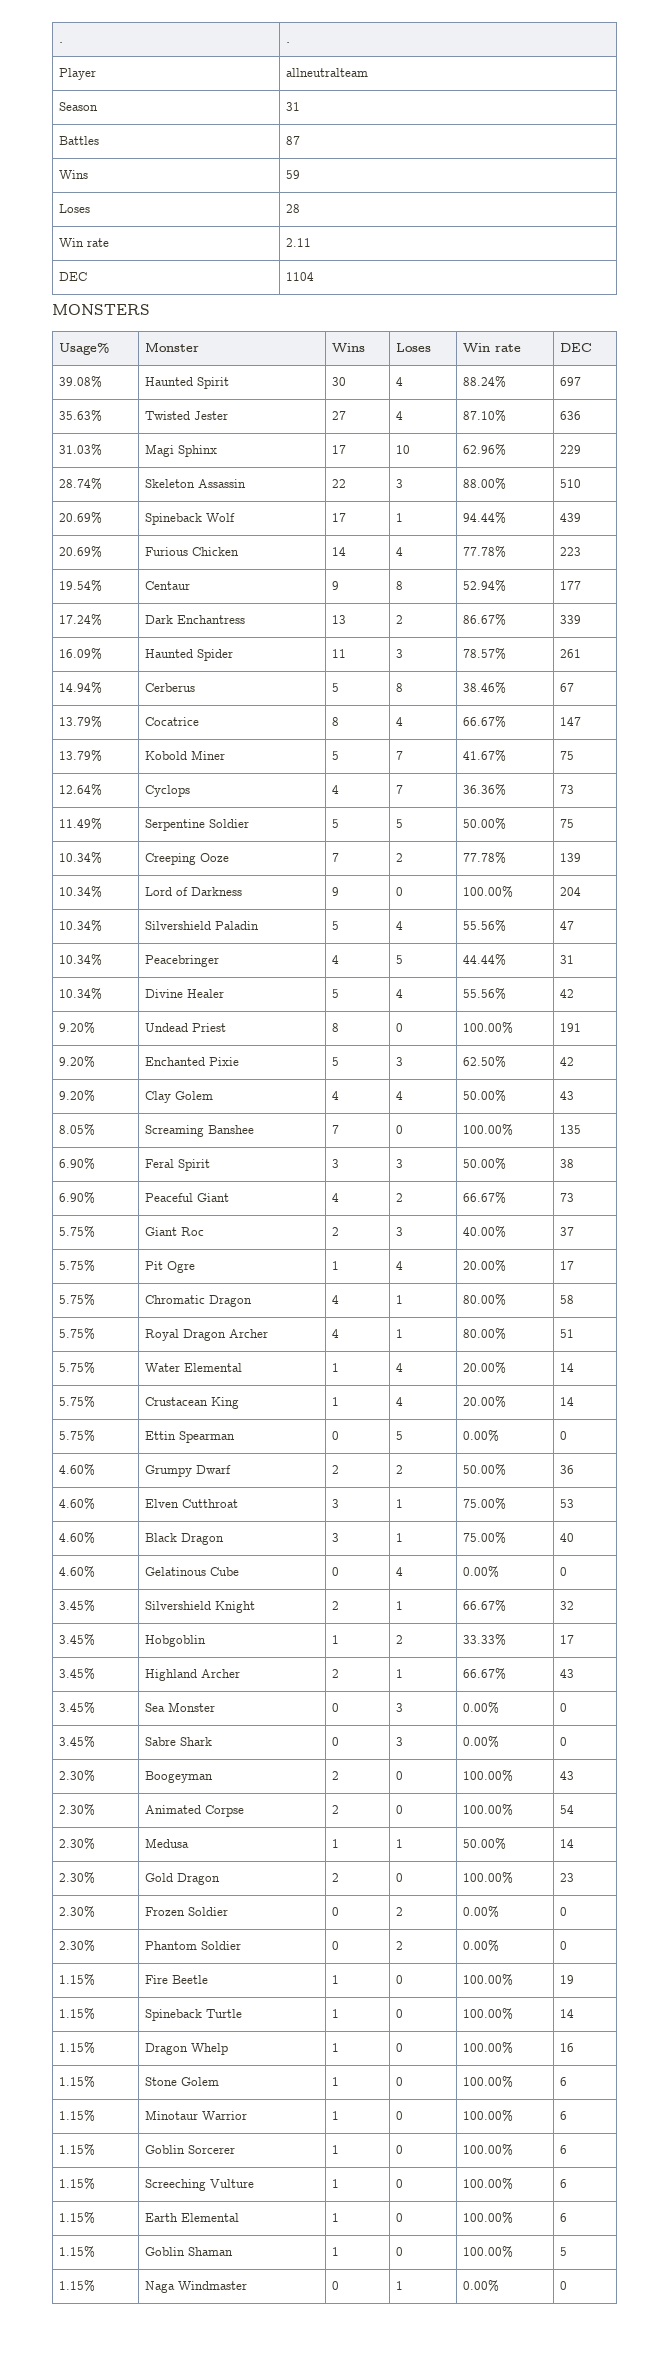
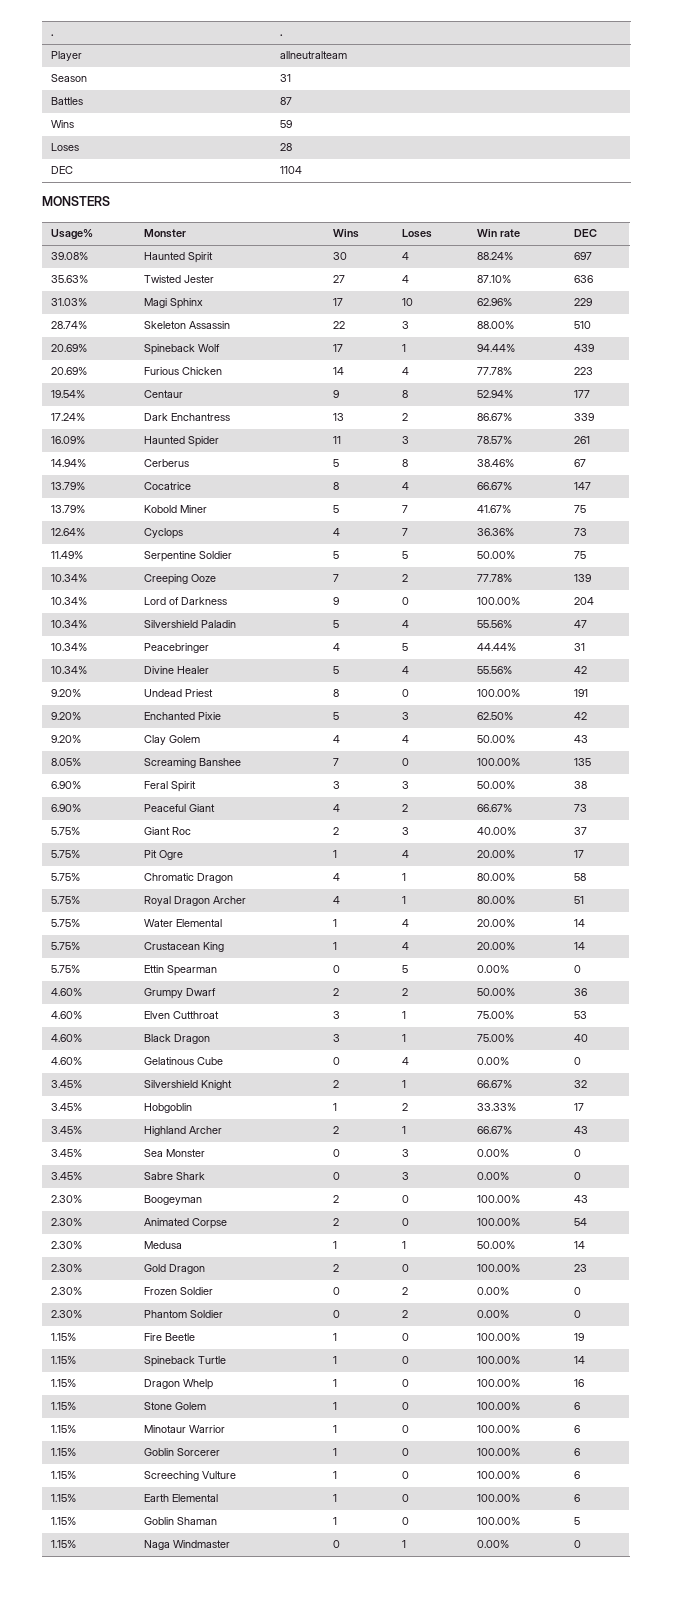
[58,238,109,247] [285,238,311,247] // Win rate | 2.11 -> (292, 147) none

